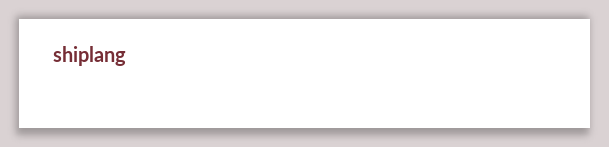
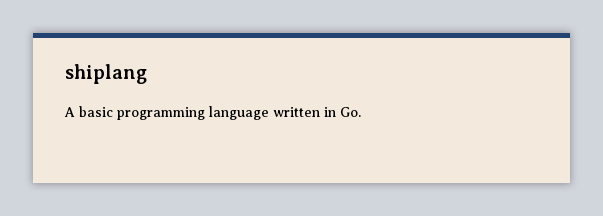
(126, 56) none -> [64,106,361,120] // A basic programming language written in Go.

